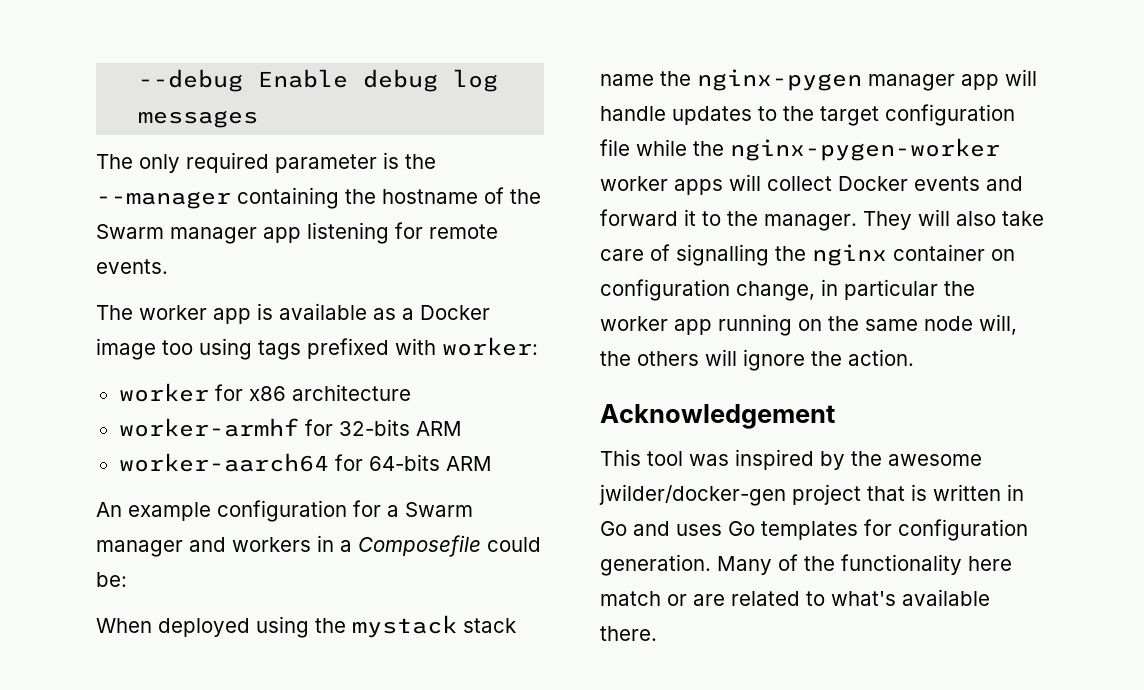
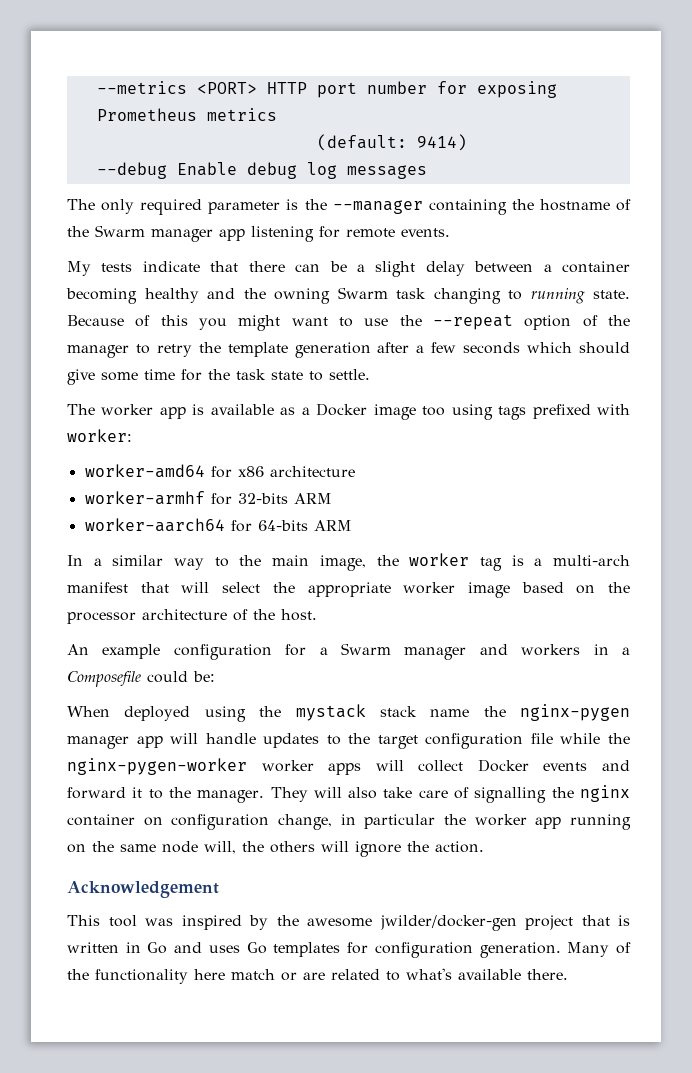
(138, 80) none -> [96,81,557,98] [96,108,277,121] [316,134,467,151] --metrics <PORT> HTTP port number for exposing Prometheus metrics // (default: 9414) //
(168, 266) none -> [67,261,631,277] [66,287,630,304] [67,314,630,331] [67,342,631,358] [67,369,370,385] // My tests indicate that there can be a slight delay between a container becoming healthy and the owning Swarm task changing to running state. Because of this you might want to use the --repeat option of the manager to retry the template generation after a few seconds which should give some time for the task state to settle.
[118,383,209,402] worker -> [84,464,205,478] worker-amd64
(492, 463) none -> [67,553,630,571] [67,582,630,598] [67,609,317,624] // In a similar way to the main image, the worker tag is a multi-arch manifest that will select the appropriate worker image based on the processor architecture of the host.

